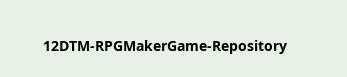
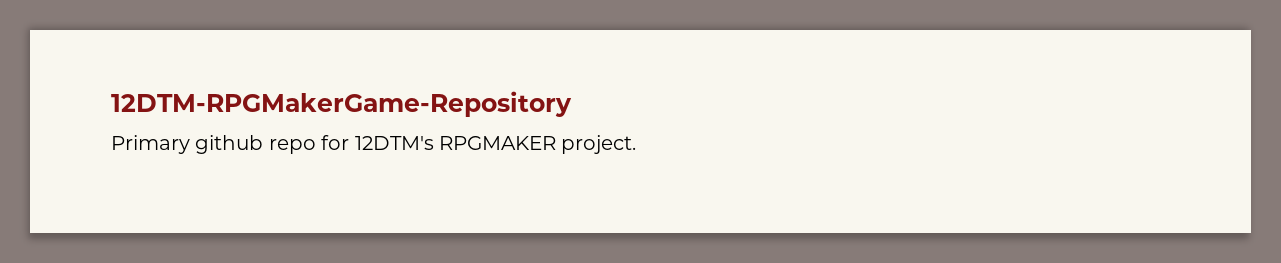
(287, 47) none -> [111,135,637,154] // Primary github repo for 12DTM's RPGMAKER project.

